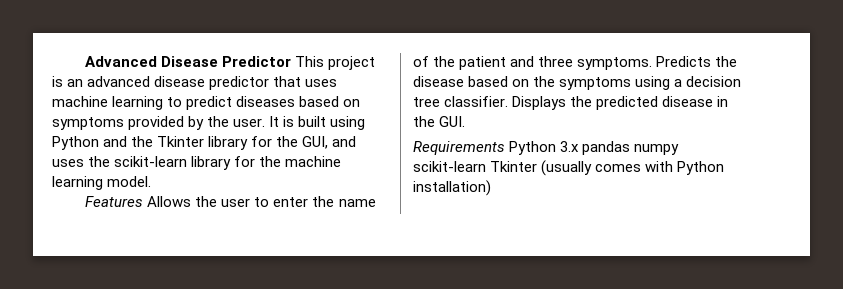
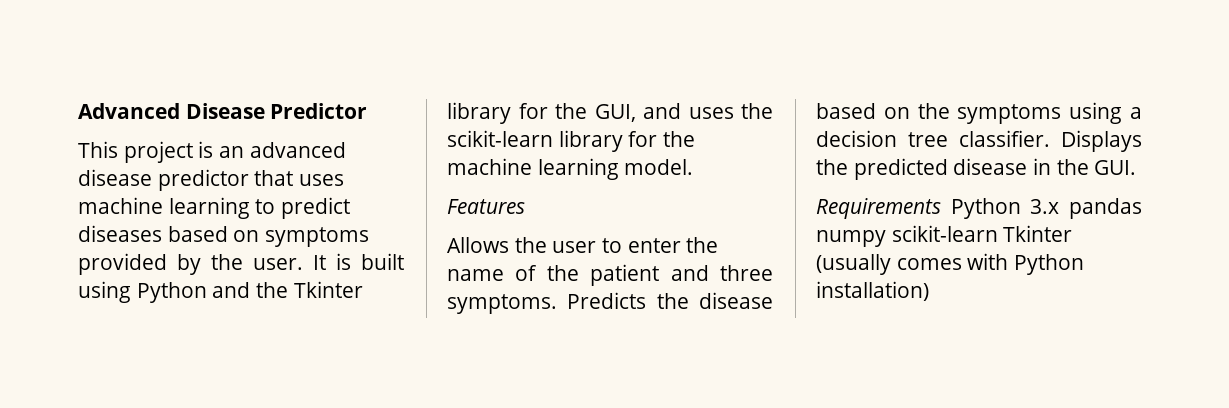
(292, 61) none -> (368, 111) //
(144, 201) none -> (525, 206) //

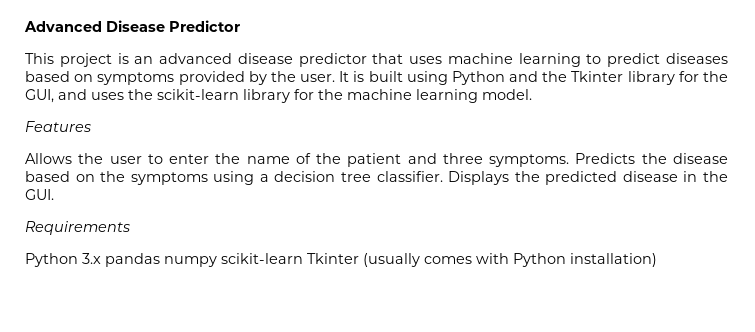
(941, 208) none -> (130, 228) //

